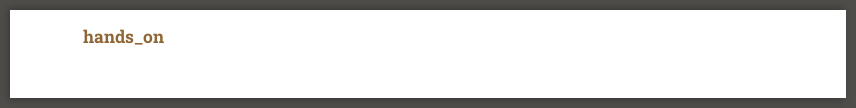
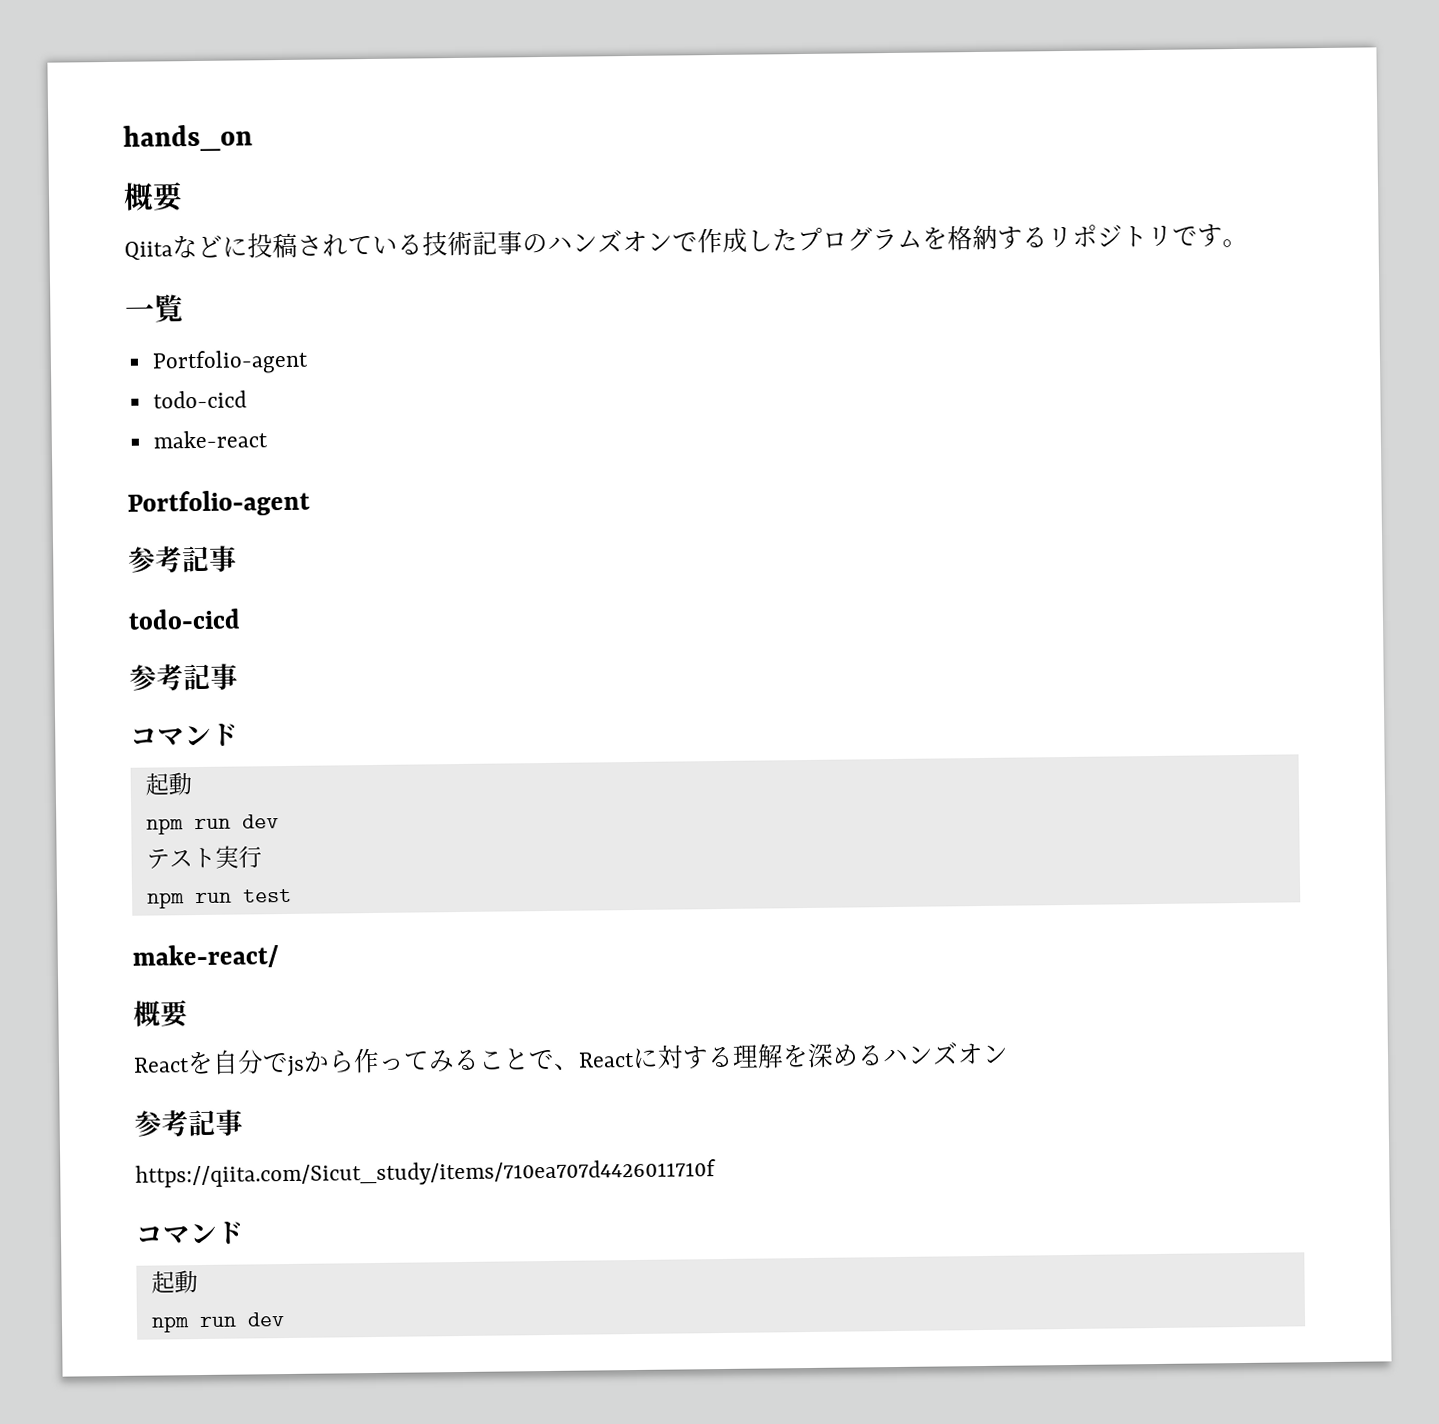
(164, 37) none -> [123,182,184,212] [124,224,1248,261] [125,294,184,323] [151,349,309,375] [152,390,247,409] [152,430,268,449] [127,489,310,517] [128,545,237,573] [128,608,241,630] [129,663,238,691] [130,723,239,747] [144,772,192,796] [145,814,279,835] [145,845,262,869] [146,888,292,909] [132,944,279,969] [133,1000,189,1028] [133,1042,1009,1077] [134,1109,243,1137] [135,1159,716,1188] [135,1221,245,1245] [150,1270,198,1294] [150,1312,285,1333] // 概要 // Qiitaなどに投稿されている技術記事のハンズオンで作成したプログラムを格納するリポジトリです。 // 一覧 // Portfolio-agent // todo-cicd // make-react // Portfolio-agent // 参考記事 // todo-cicd // 参考記事 // コマンド // 起動 // npm run dev // テスト実行 // npm run test // make-react/ // 概要 // Reactを自分でjsから作ってみることで、Reactに対する理解を深めるハンズオン // 参考記事 // https://qiita.com/Sicut_study/items/710ea707d4426011710f // コマンド // 起動 // npm run dev

